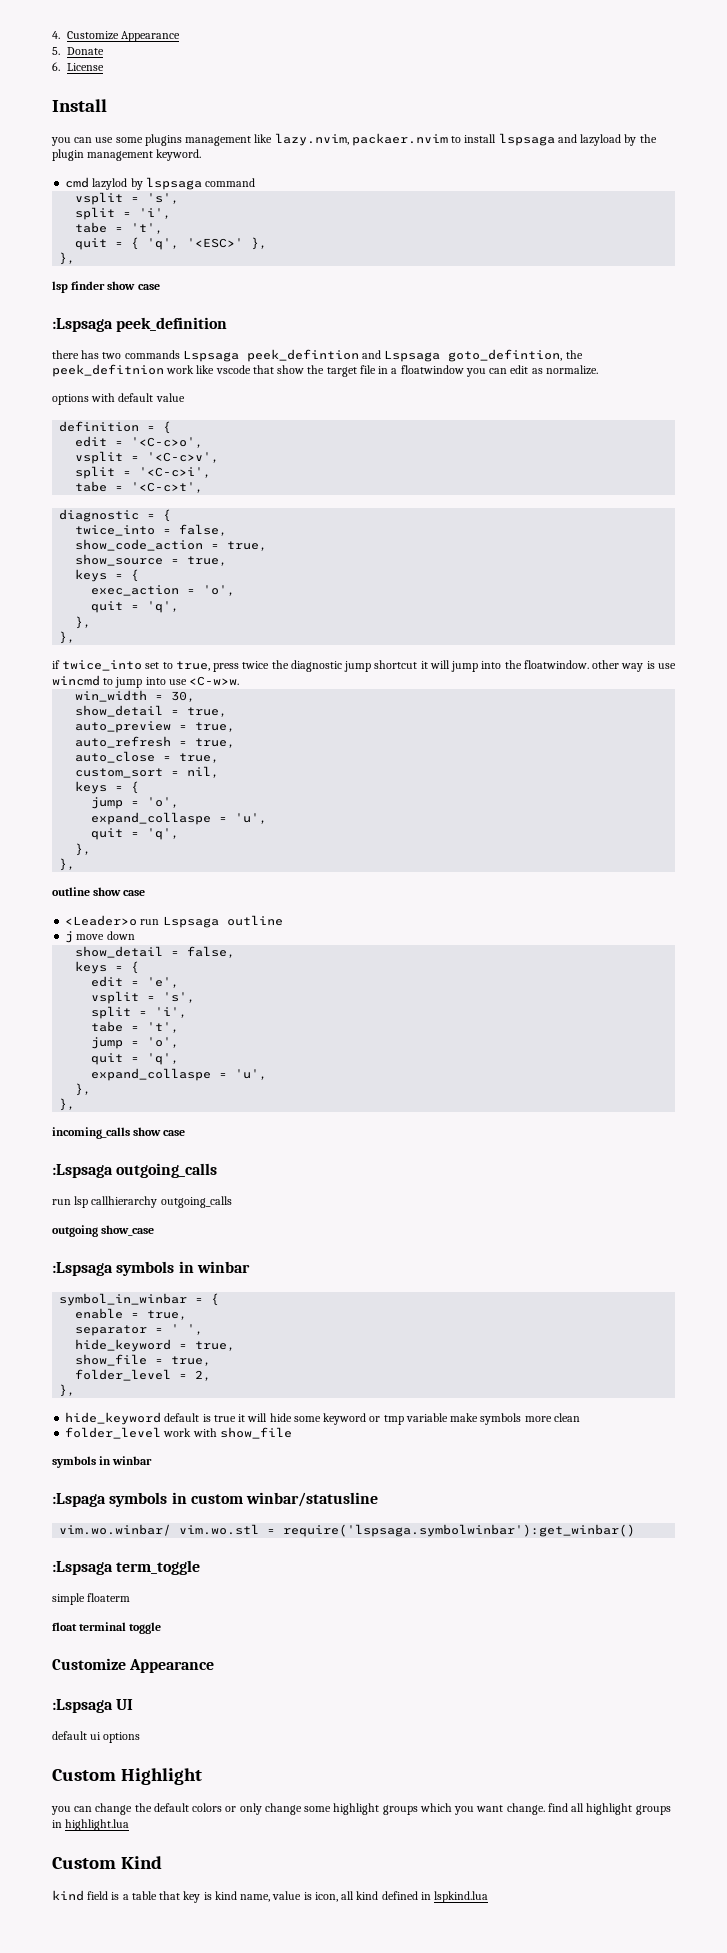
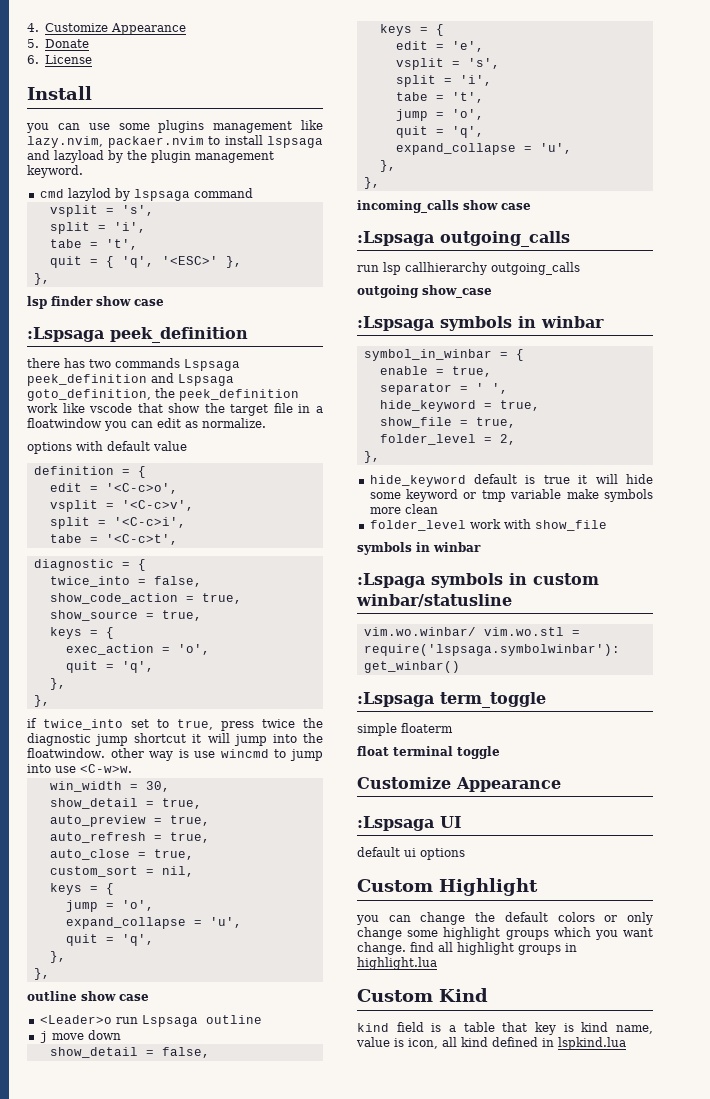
[246,349,359,362] peek_defintion -> [27,374,147,386] peek_definition
[448,349,583,362] [52,364,164,377] goto_defintion, the peek_defitnion -> [27,388,299,401] goto_definition, the peek_definition
[91,812,212,825] expand_collaspe -> [65,917,186,929] expand_collapse
[91,1068,212,1081] expand_collaspe -> [395,143,516,155] expand_collapse

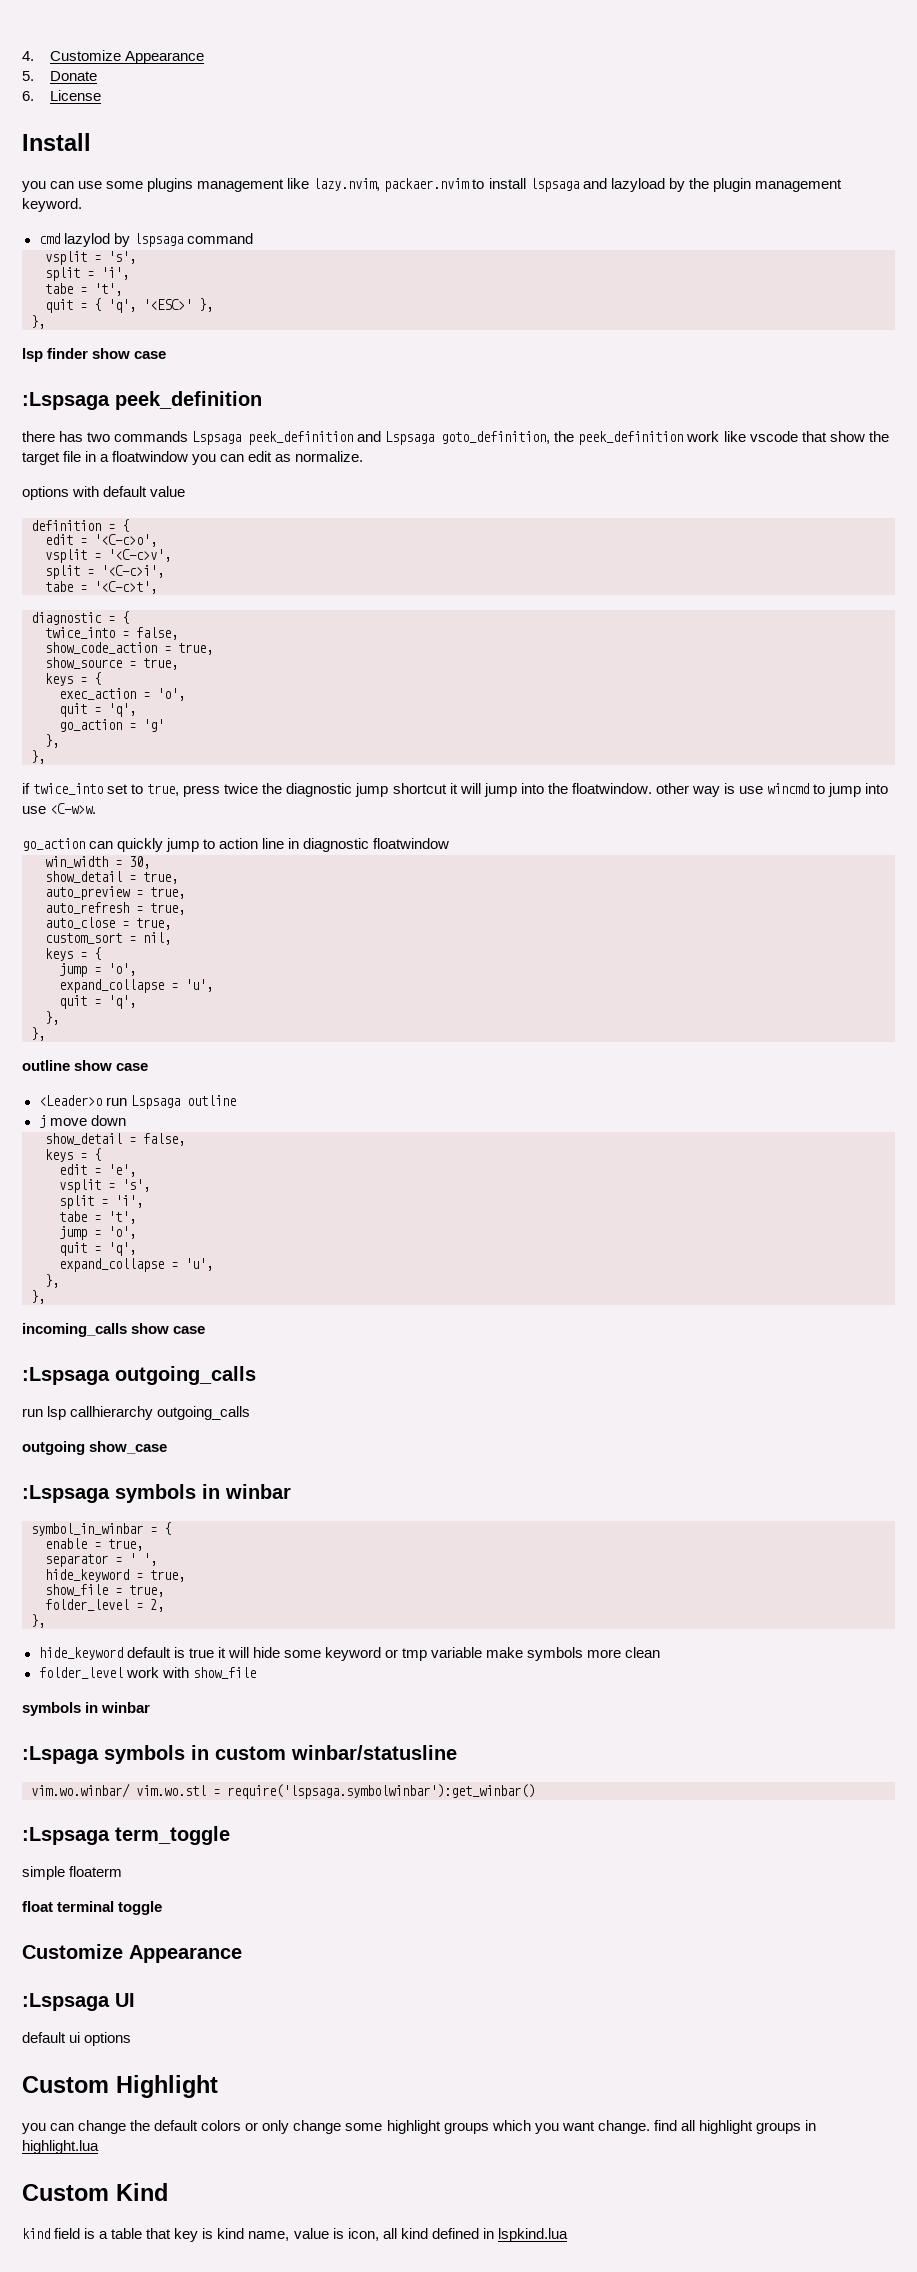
(154, 667) none -> [59,719,164,732] // go_action = 'g'
(132, 768) none -> [22,838,450,852] // go_action can quickly jump to action line in diagnostic floatwindow

